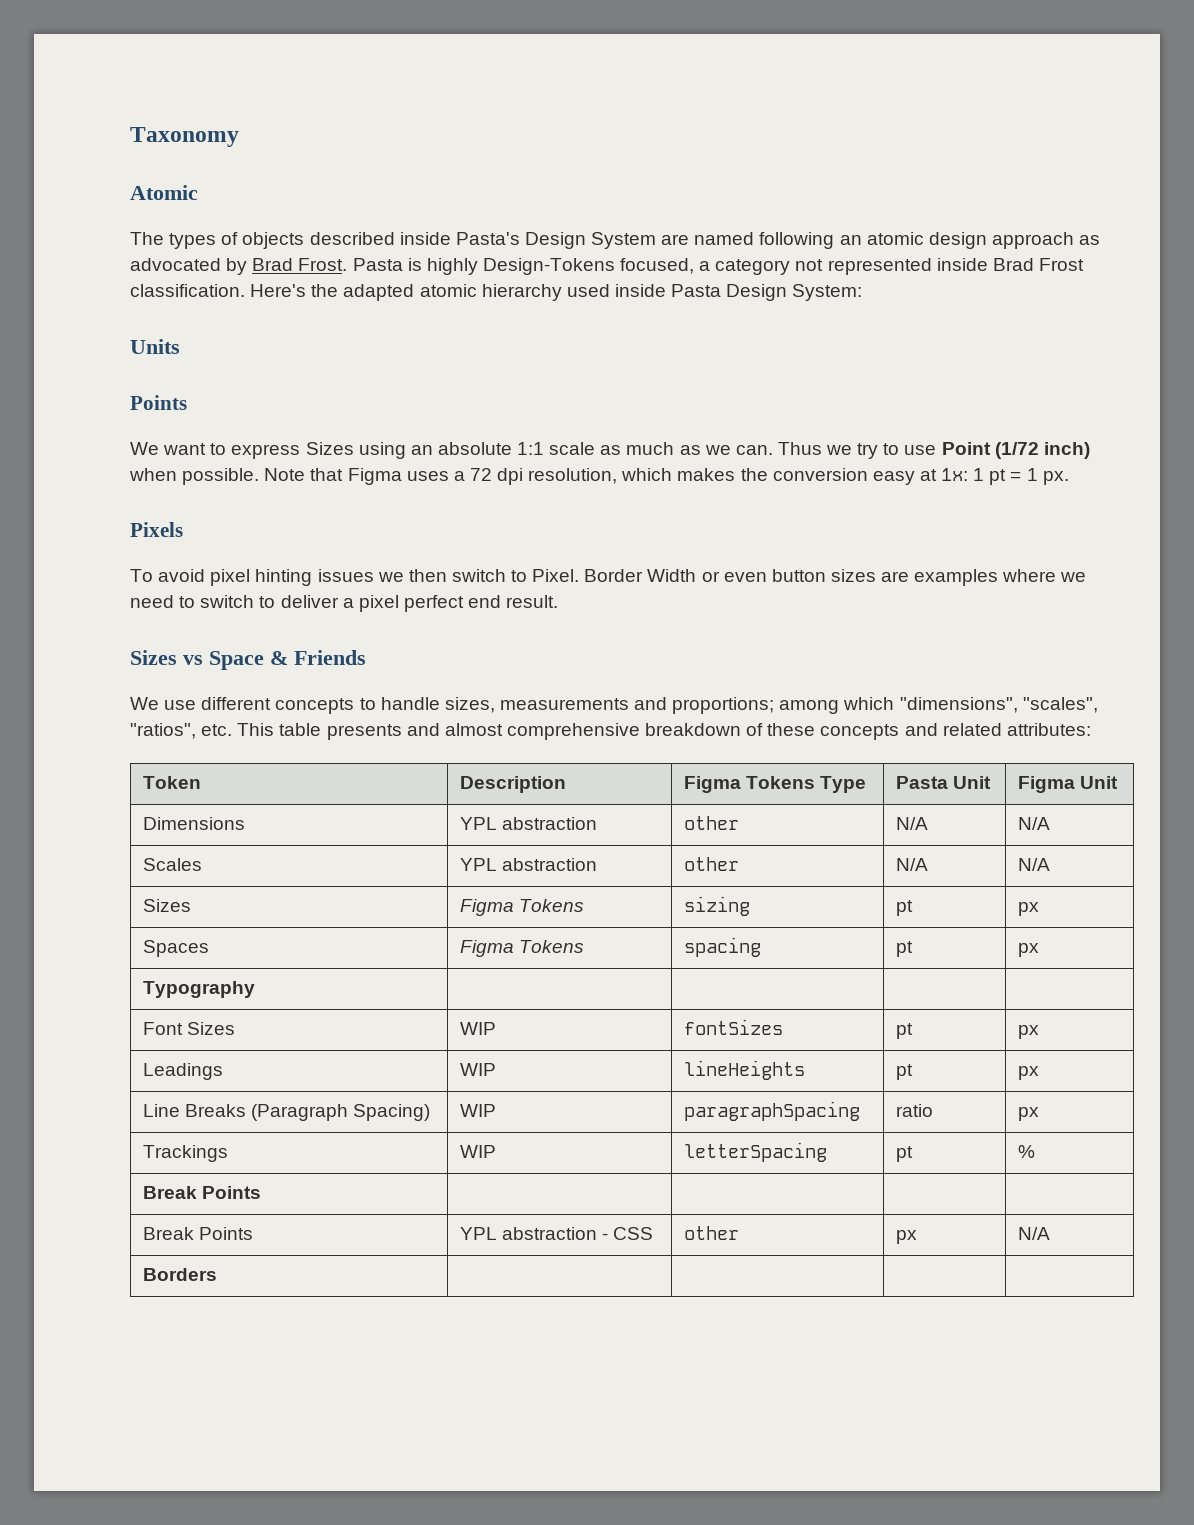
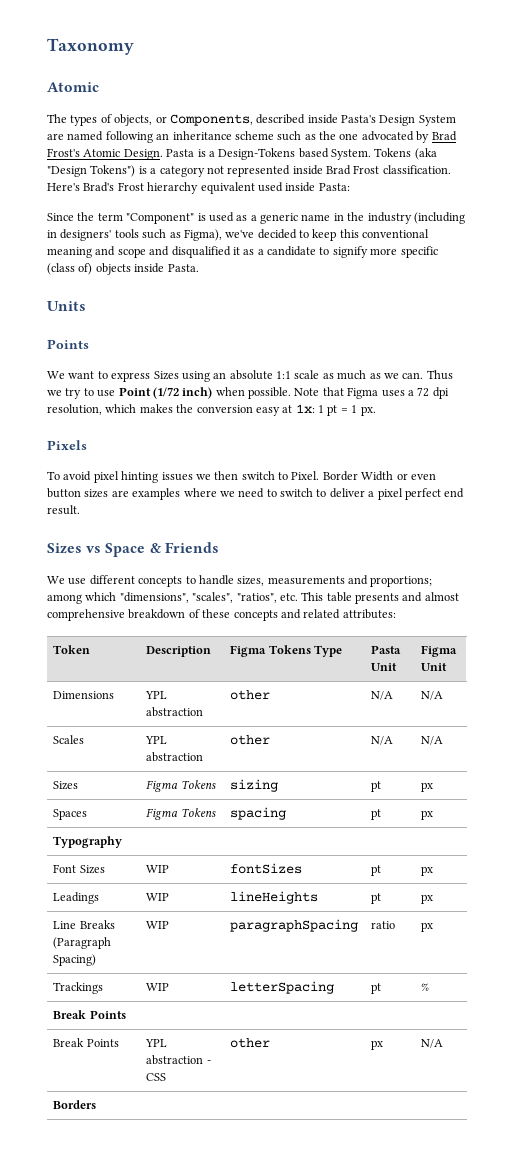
[242,232,305,249] objects -> [114,114,253,126] objects, or Components,
[866,232,1101,249] [130,258,695,275] atomic design approach as advocated by Brad Frost. Pasta is highly Design-Tokens focused, -> [172,131,457,143] [47,148,437,160] [47,165,147,177] inheritance scheme such as the one advocated by Brad Frost's Atomic Design. Pasta is a Design-Tokens based System. Tokens (aka "Design Tokens") is
[311,284,863,301] the adapted atomic hierarchy used inside Pasta Design System: -> [83,182,350,194] [47,212,465,224] [47,229,430,241] [47,246,438,258] [47,263,199,275] Brad's Frost hierarchy equivalent used inside Pasta: // Since the term "Component" is used as a generic name in the industry (including in designers' tools such as Figma), we've decided to keep this conventional meaning and scope and disqualified it as a candidate to signify more specific (class of) objects inside Pasta.

